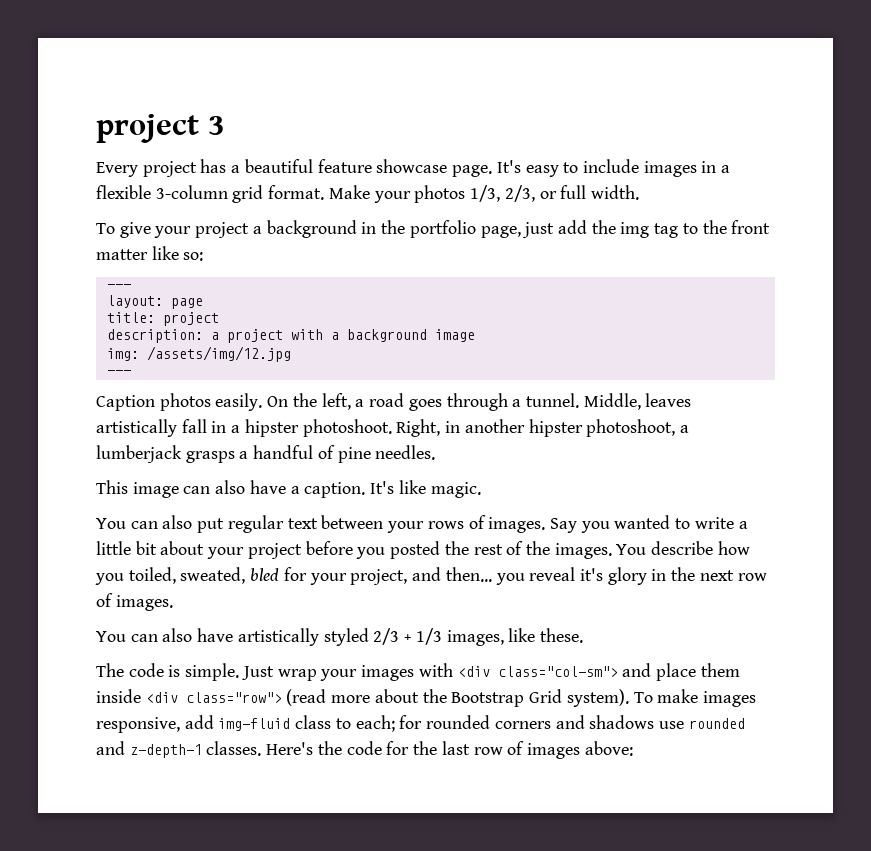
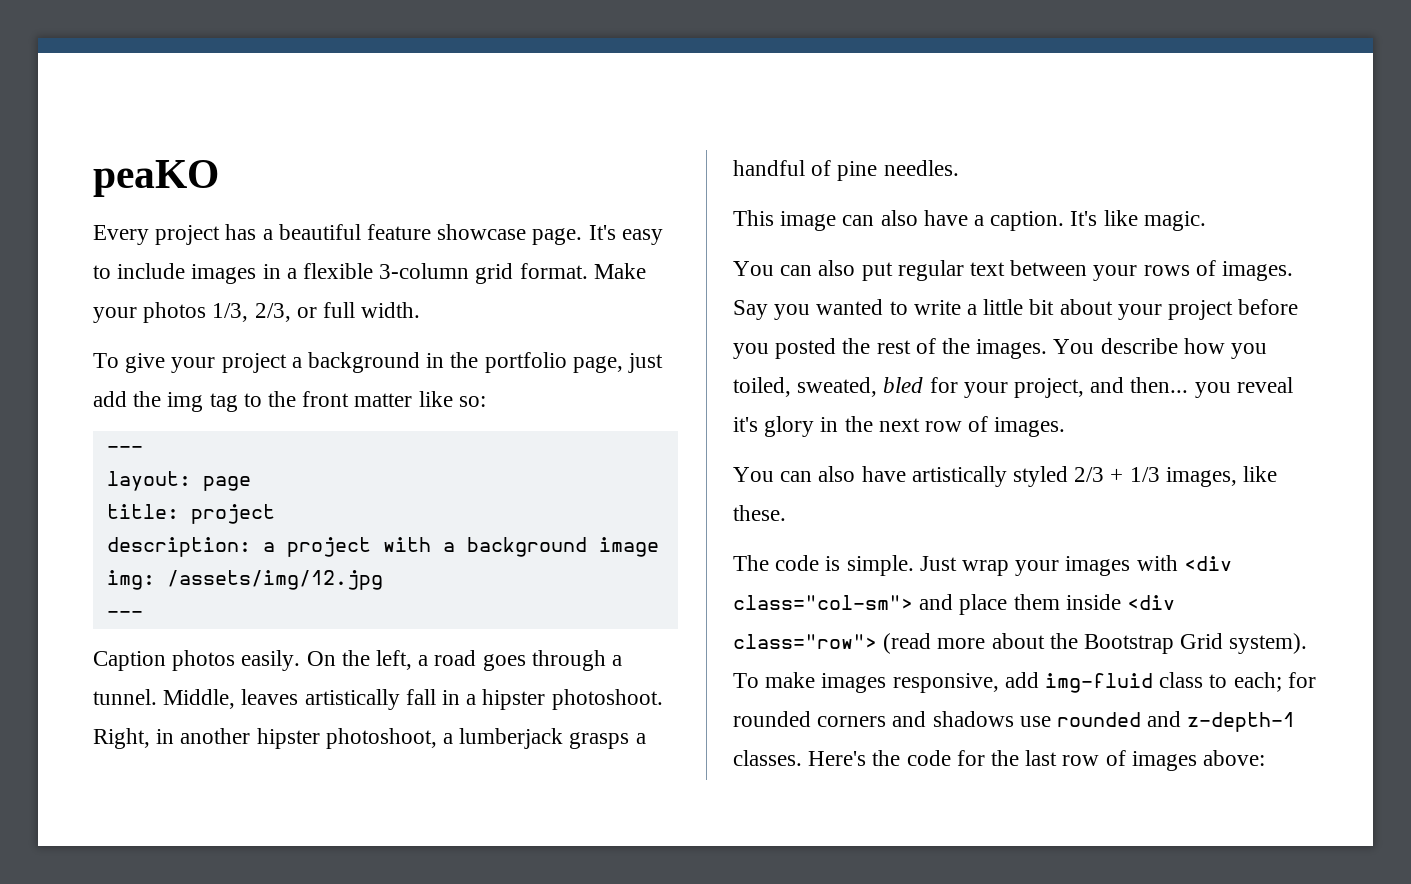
[96,114,225,143] project 3 -> [93,160,219,197] peaKO

